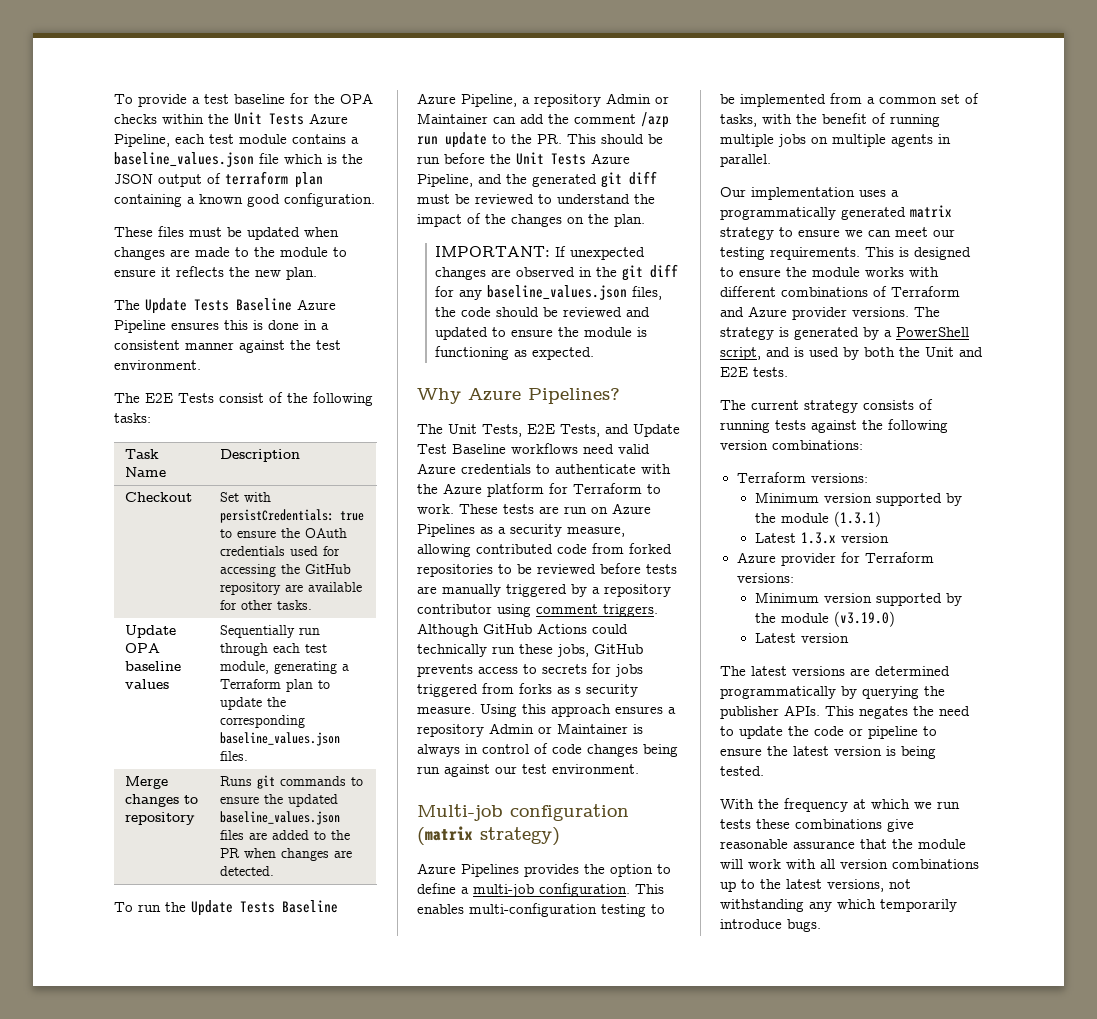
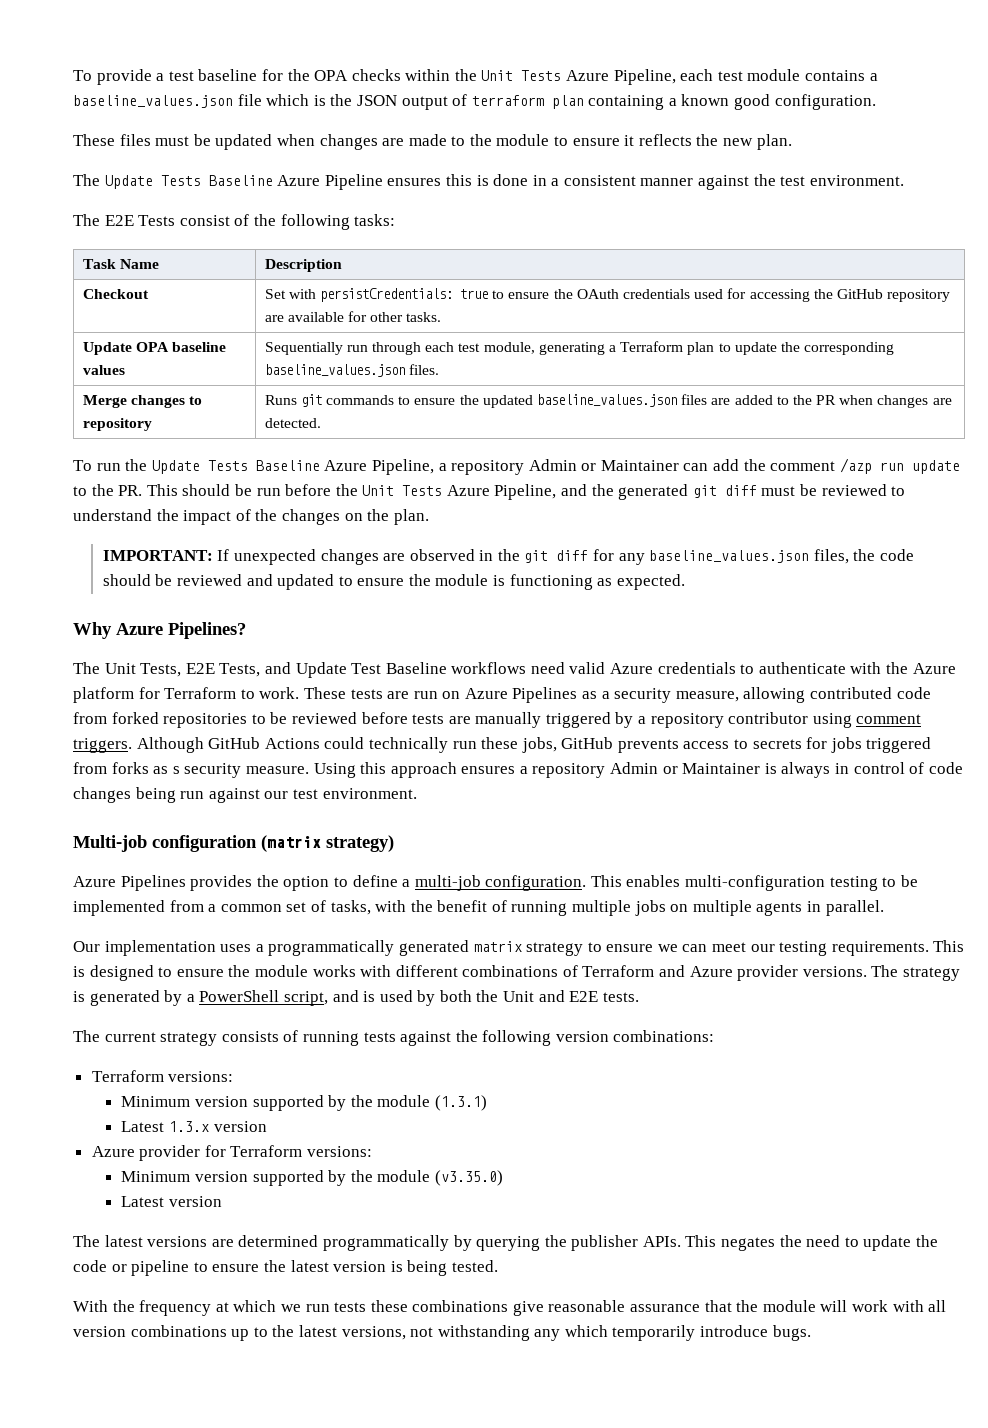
[833,611,895,627] (v3.19.0) -> [434,1170,503,1186] (v3.35.0)

